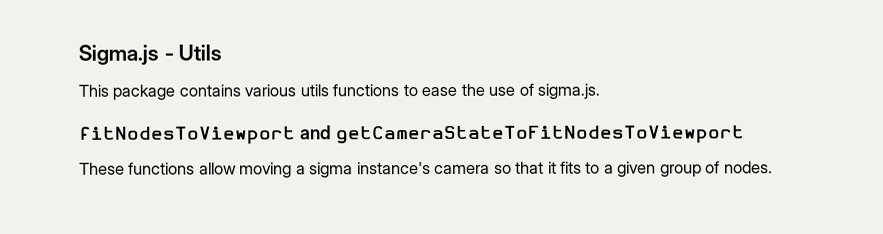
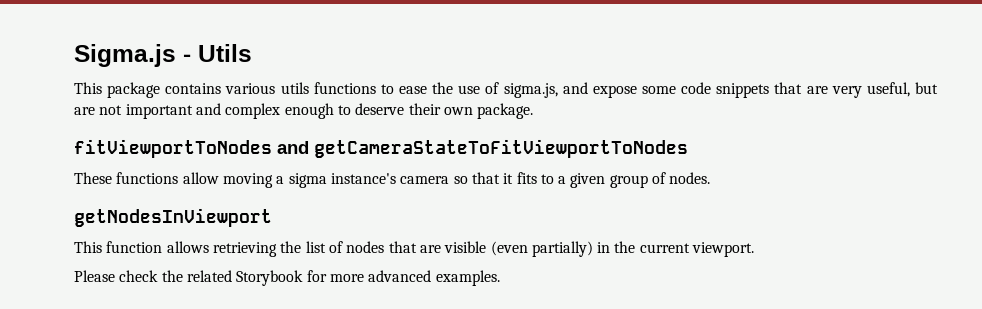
[537,83,601,100] [79,125,745,145] sigma.js. // fitNodesToViewport and getCameraStateToFitNodesToViewport -> [503,82,938,98] [74,103,534,119] [74,139,688,158] sigma.js, and expose some code snippets that are very useful, but are not important and complex enough to deserve their own package. // fitViewportToNodes and getCameraStateToFitViewportToNodes
(773, 167) none -> [74,208,272,227] [74,241,755,257] [74,270,500,286] // getNodesInViewport // This function allows retrieving the list of nodes that are visible (even partially) in the current viewport. // Please check the related Storybook for more advanced examples.

